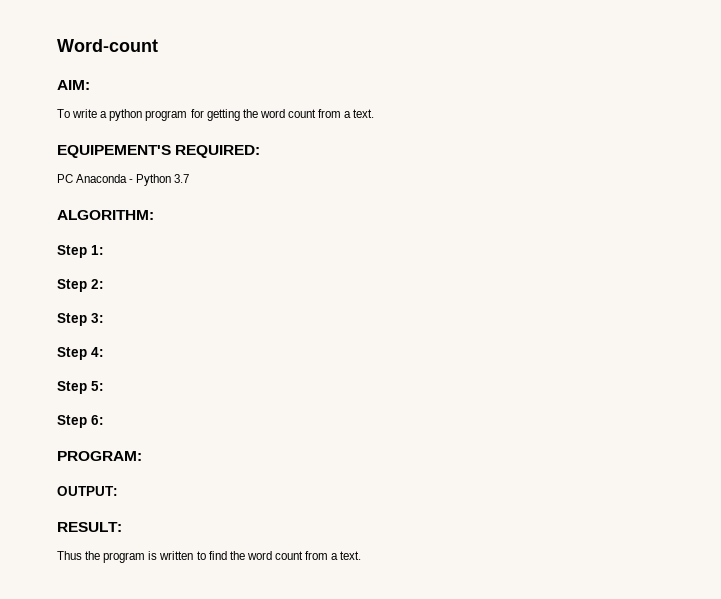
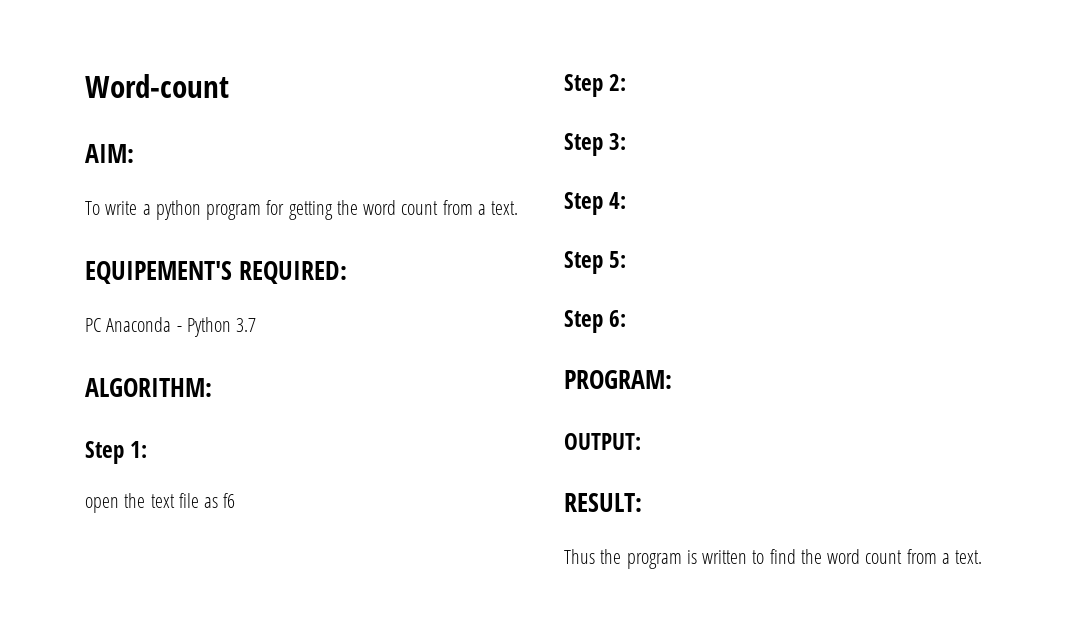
(104, 250) none -> [85,493,236,513] // open the text file as f6

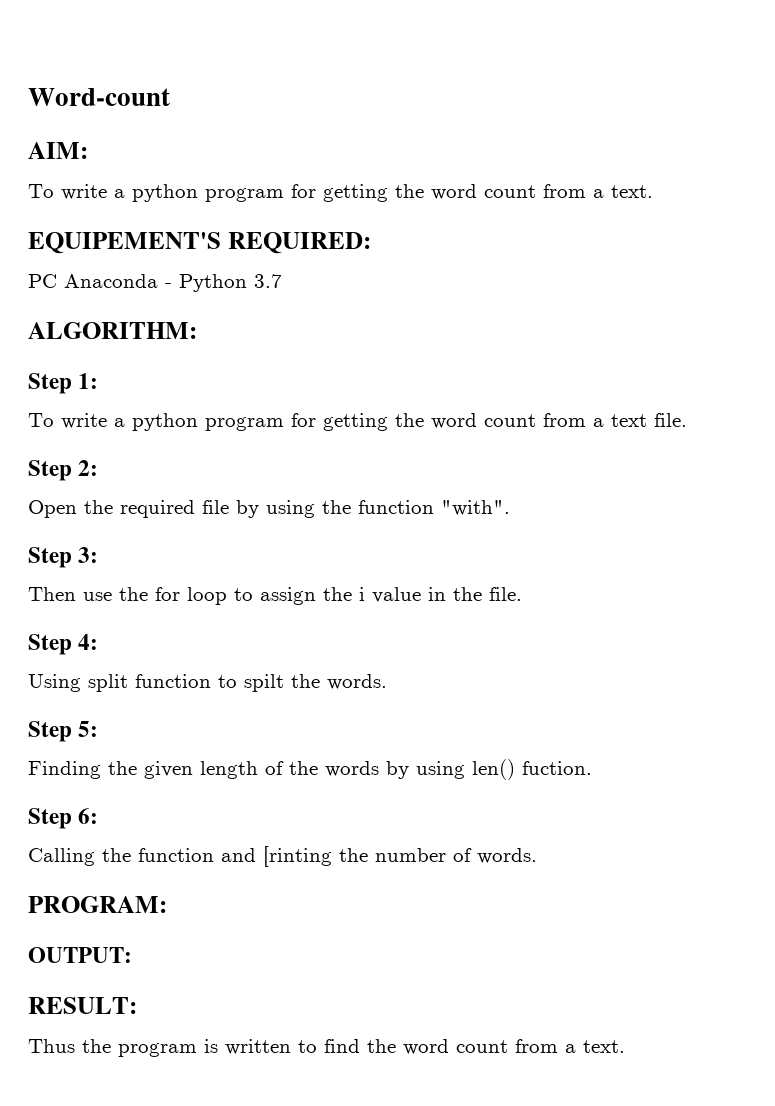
[85,493,236,513] [564,74,627,97] [564,133,627,156] [564,192,627,215] [564,251,627,274] [564,310,627,333] open the text file as f6 // Step 2: // Step 3: // Step 4: // Step 5: // Step 6: -> [28,413,687,431] [28,460,99,481] [28,500,510,518] [28,547,99,568] [28,587,522,605] [28,634,99,655] [28,674,387,692] [28,721,99,742] [28,759,592,780] [28,808,99,829] [28,846,537,867] To write a python program for getting the word count from a text file. // Step 2: // Open the required file by using the function "with". // Step 3: // Then use the for loop to assign the i value in the file. // Step 4: // Using split function to spilt the words. // Step 5: // Finding the given length of the words by using len() fuction. // Step 6: // Calling the function and [rinting the number of words.

